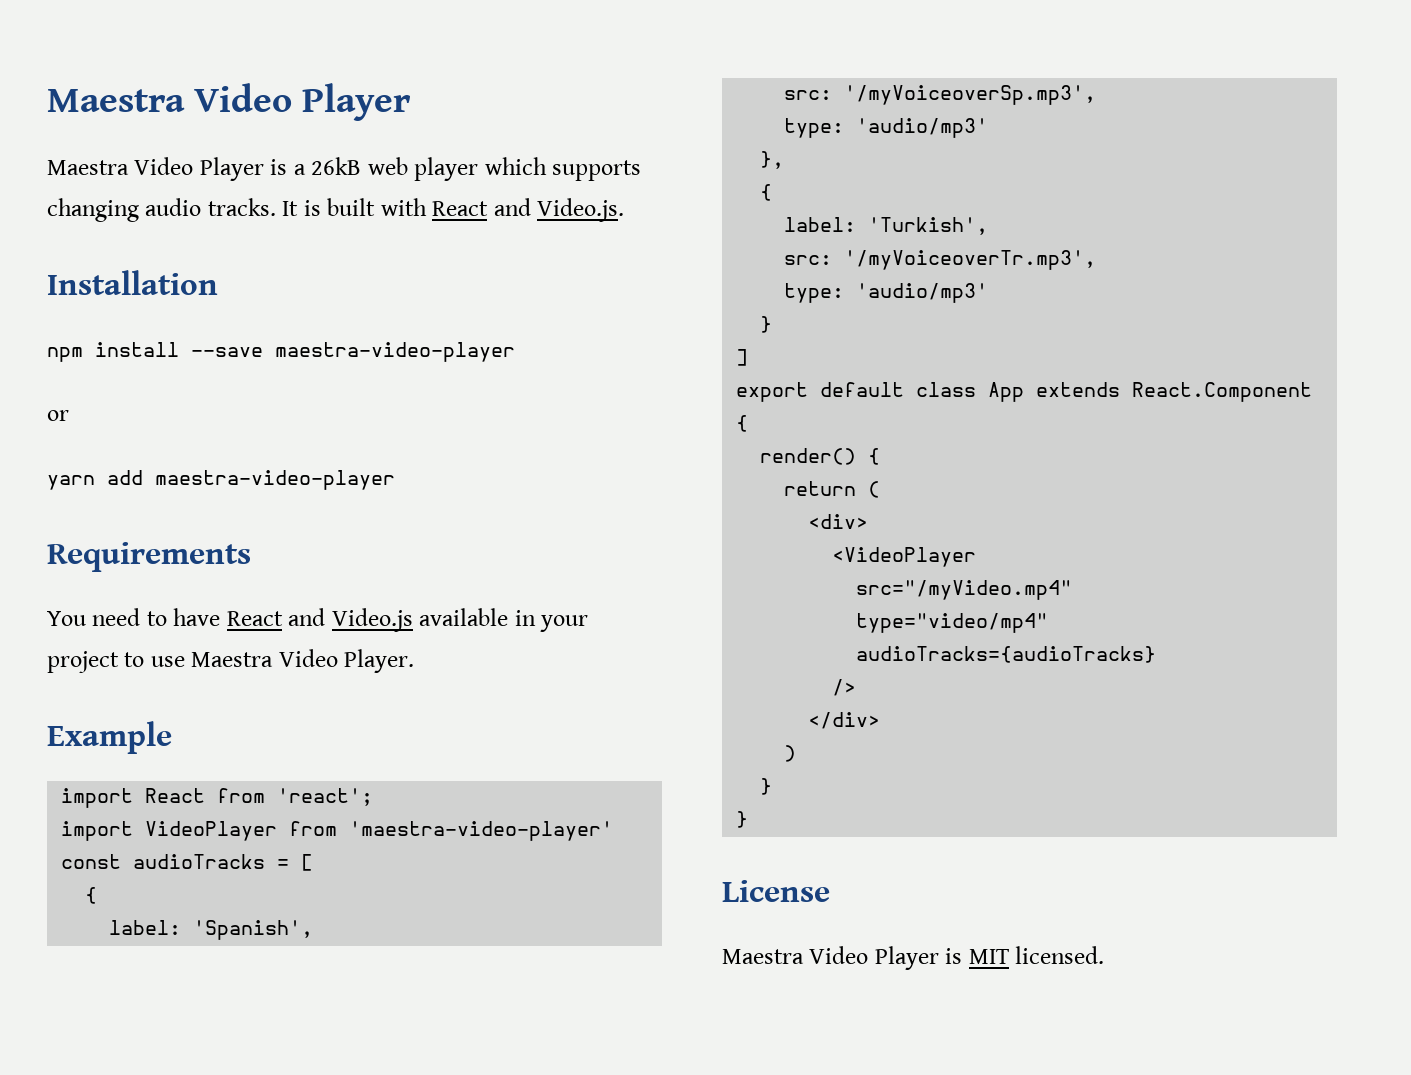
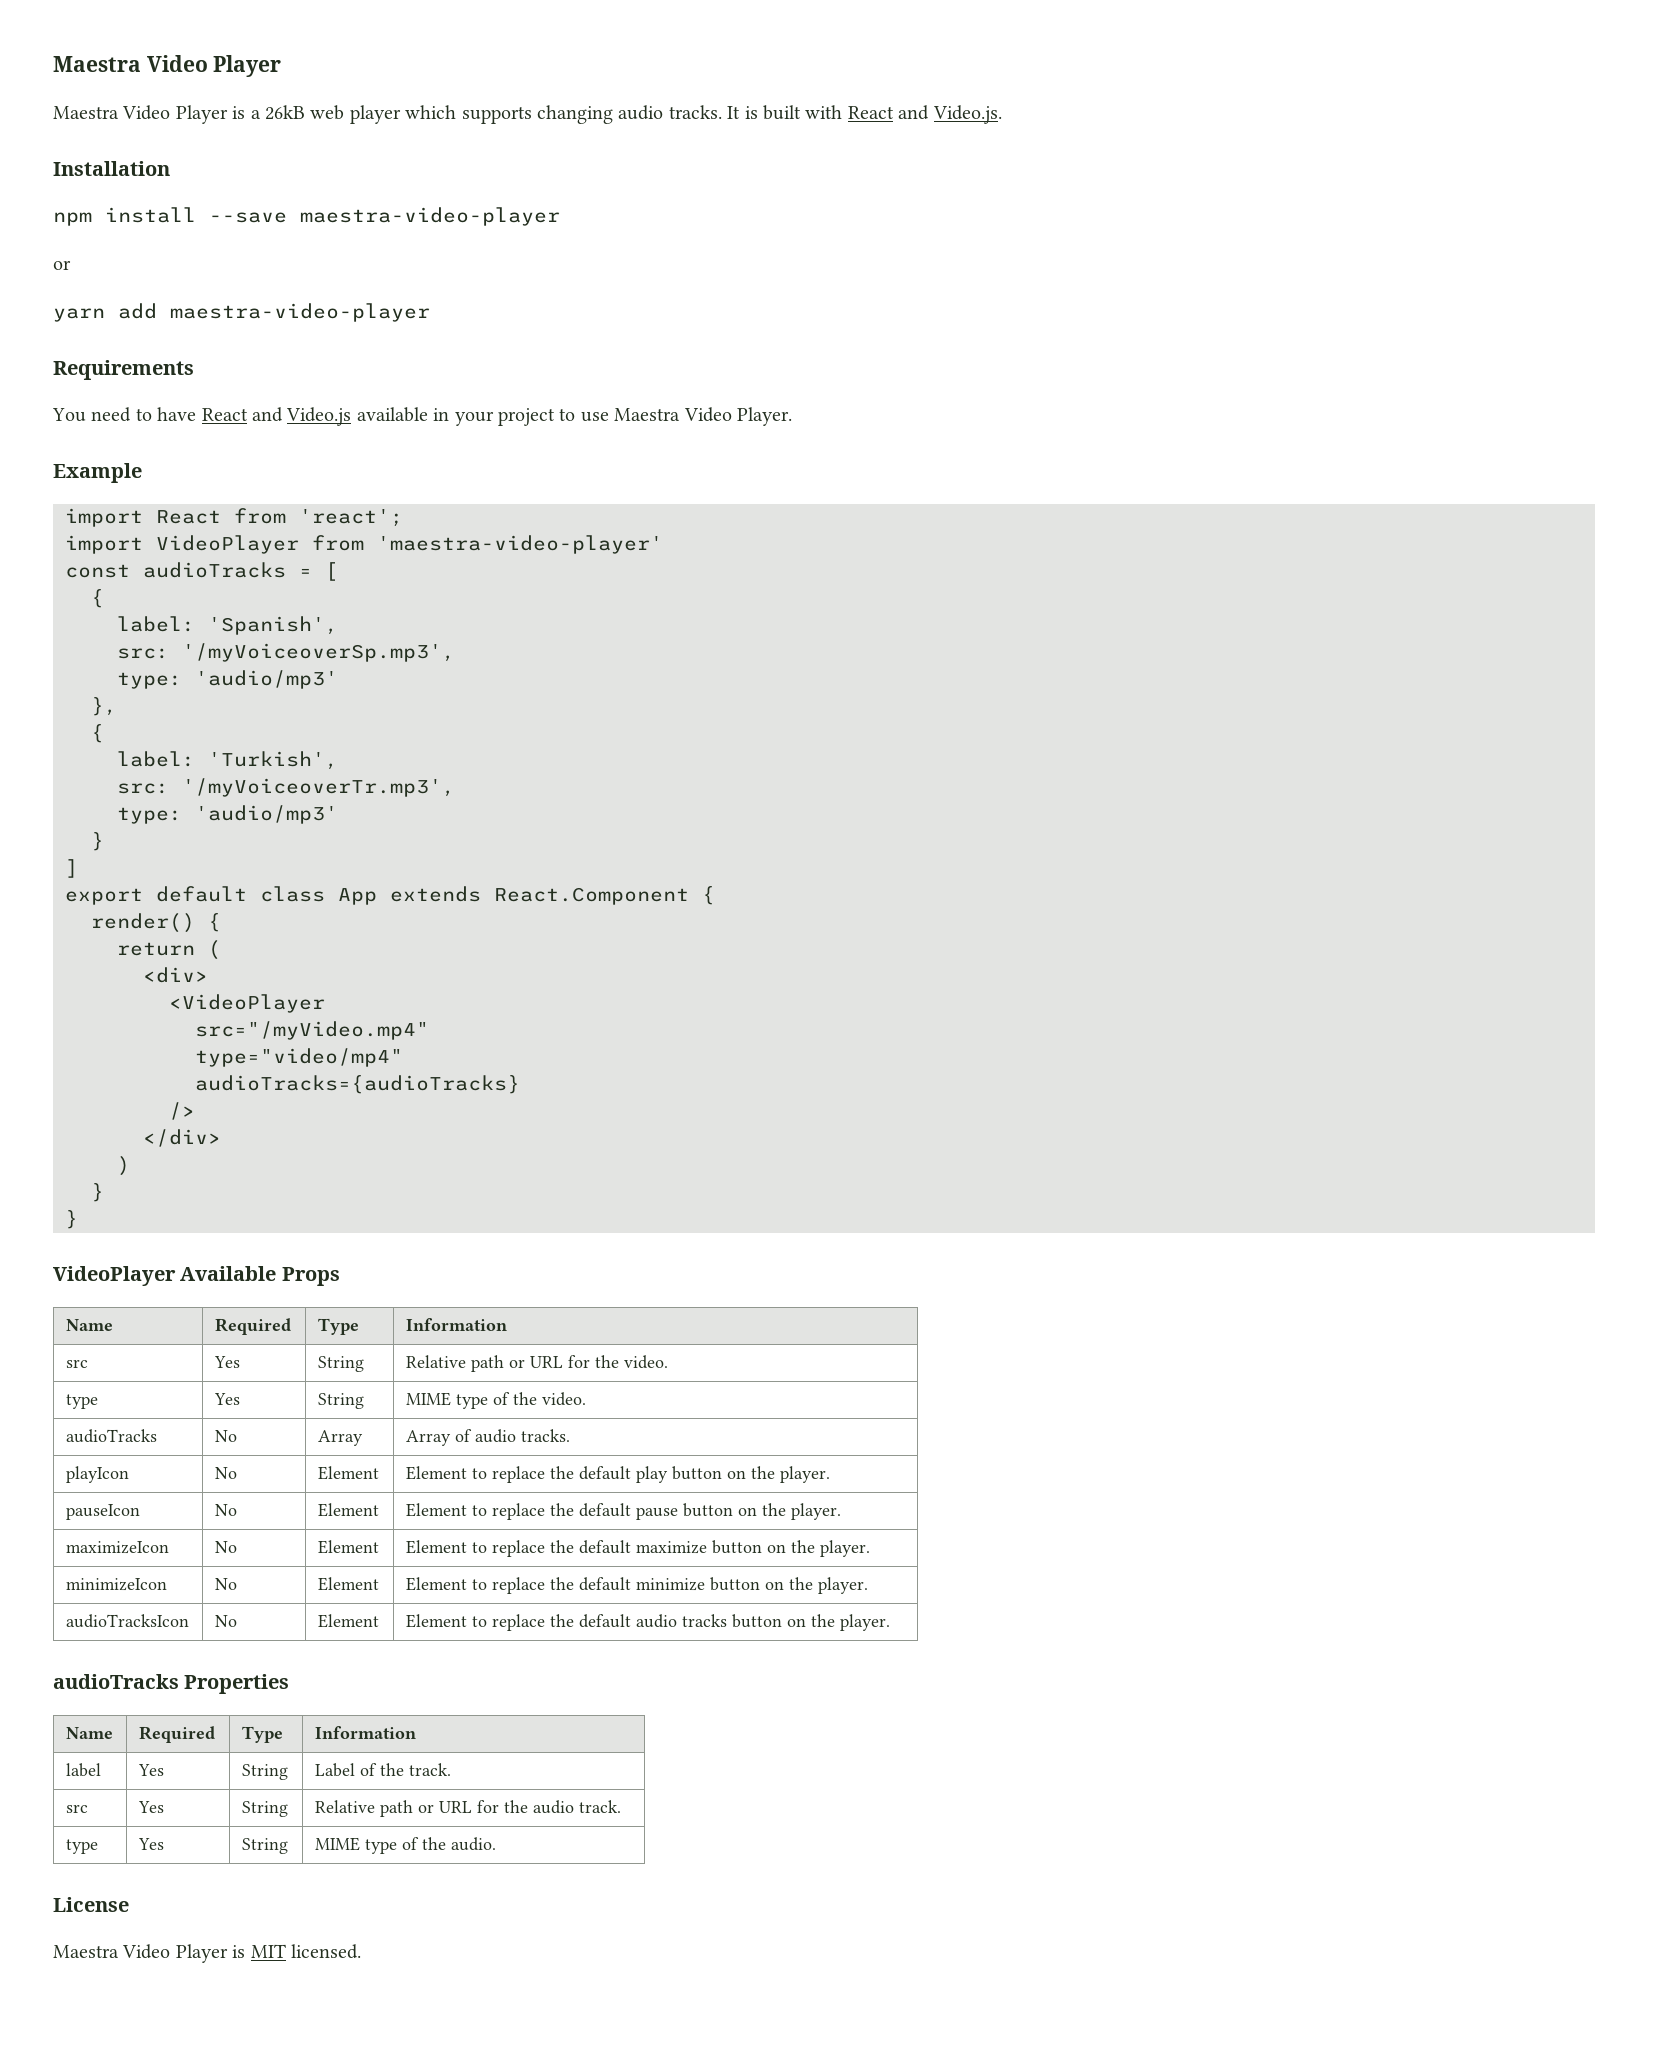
(749, 819) none -> [53,1266,340,1286] [65,1319,113,1331] [214,1318,291,1335] [317,1318,359,1335] [405,1318,507,1331] [65,1359,88,1368] [213,1356,240,1368] [317,1356,364,1372] [405,1355,668,1372] [65,1394,98,1409] [213,1393,240,1405] [317,1393,364,1409] [405,1392,586,1409] [65,1429,157,1443] [214,1430,237,1442] [317,1430,363,1446] [405,1429,570,1446] [65,1466,129,1483] [214,1467,237,1479] [317,1466,379,1480] [405,1466,830,1483] [65,1504,140,1520] [214,1504,237,1516] [317,1503,379,1517] [405,1503,841,1520] [65,1541,169,1554] [214,1541,237,1553] [317,1540,379,1554] [405,1540,870,1557] [65,1578,167,1591] [214,1578,237,1590] [317,1577,379,1591] [405,1577,868,1594] [65,1614,189,1628] [214,1615,237,1627] [317,1614,379,1628] [405,1614,890,1631] [53,1674,290,1694] [65,1727,113,1739] [138,1726,215,1743] [241,1726,283,1743] [314,1726,416,1739] [65,1763,101,1777] [137,1764,164,1776] [241,1764,288,1780] [314,1763,451,1777] [65,1804,88,1813] [137,1801,164,1813] [241,1801,288,1817] [314,1800,621,1817] [65,1839,98,1854] [137,1838,164,1850] [241,1838,288,1854] [314,1837,496,1854] // VideoPlayer Available Props // Name | Required | Type | Information // src | Yes | String | Relative path or URL for the video. // type | Yes | String | MIME type of the video. // audioTracks | No | Array | Array of audio tracks. // playIcon | No | Element | Element to replace the default play button on the player. // pauseIcon | No | Element | Element to replace the default pause button on the player. // maximizeIcon | No | Element | Element to replace the default maximize button on the player. // minimizeIcon | No | Element | Element to replace the default minimize button on the player. // audioTracksIcon | No | Element | Element to replace the default audio tracks button on the player. // audioTracks Properties // Name | Required | Type | Information // label | Yes | String | Label of the track. // src | Yes | String | Relative path or URL for the audio track. // type | Yes | String | MIME type of the audio.

